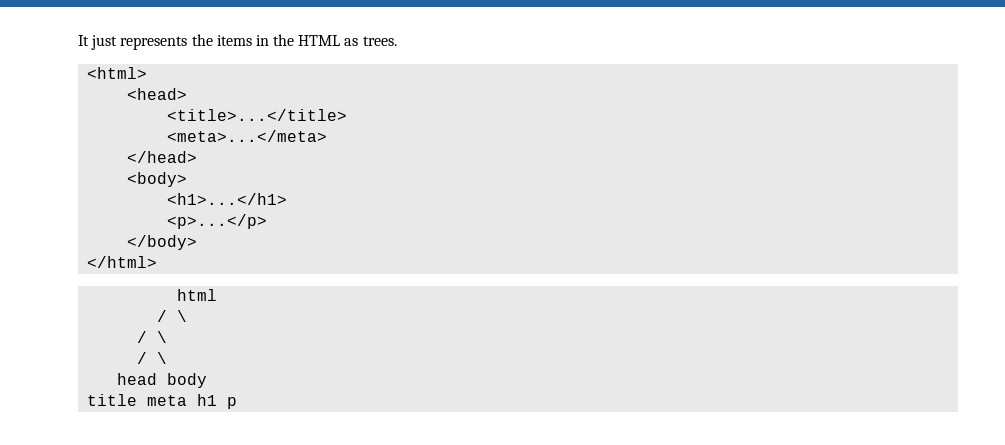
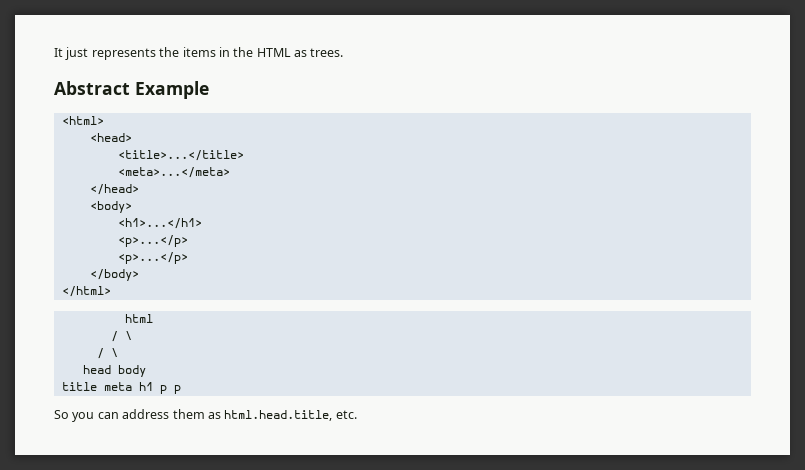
(397, 41) none -> [54,81,209,99] // Abstract Example
(268, 221) none -> [117,252,188,264] // <p>...</p>
[137,352,168,364] // / \ -> (118, 352) none
(238, 403) none -> [173,385,181,394] [54,409,357,422] p // So you can address them as html.head.title, etc.

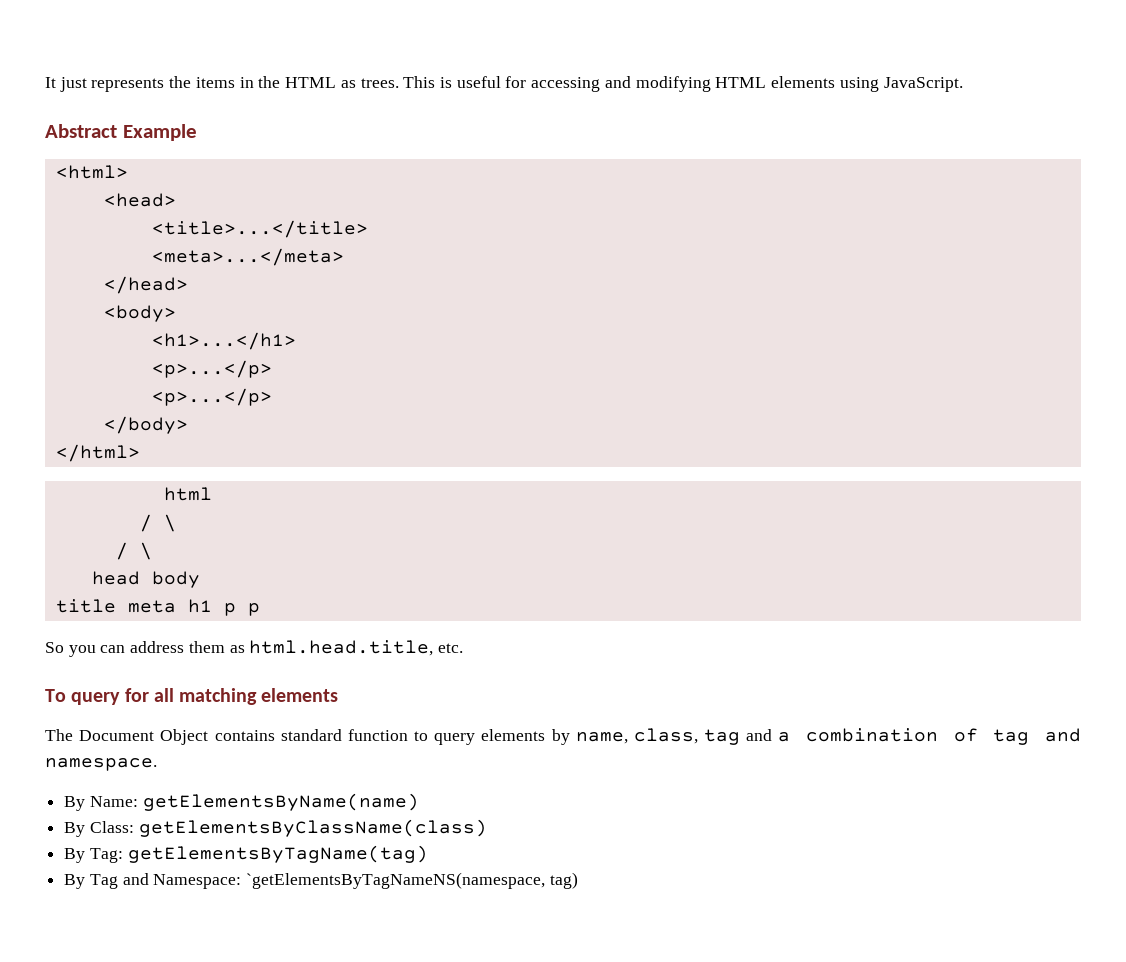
(344, 52) none -> [403,76,963,92] This is useful for accessing and modifying HTML elements using JavaScript.
(357, 414) none -> [45,688,339,705] [45,728,1081,745] [45,758,157,771] [64,793,419,811] [64,819,487,837] [64,845,428,863] [64,872,578,889] // To query for all matching elements // The Document Object contains standard function to query elements by name, class, tag and a combination of tag and namespace. // By Name: getElementsByName(name) // By Class: getElementsByClassName(class) // By Tag: getElementsByTagName(tag) // By Tag and Namespace: `getElementsByTagNameNS(namespace, tag)

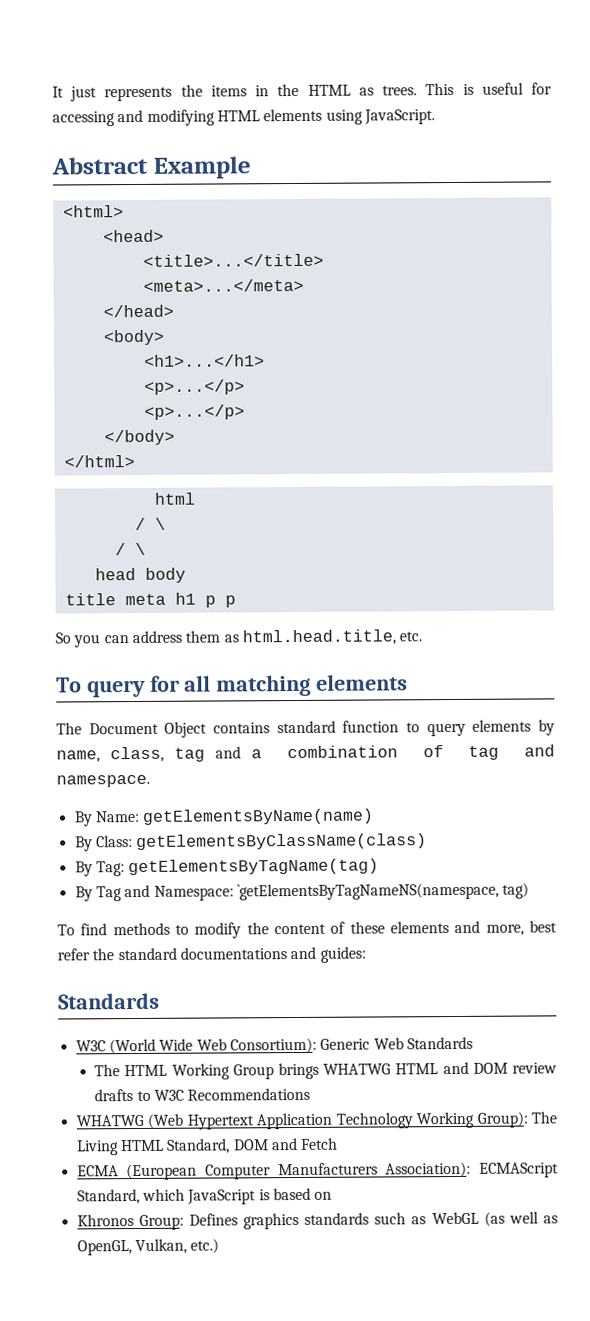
(578, 880) none -> [57,920,557,939] [57,946,366,963] [58,992,160,1010] [75,1036,473,1055] [94,1061,557,1080] [94,1087,311,1102] [75,1111,557,1130] [76,1137,339,1156] [76,1161,559,1181] [76,1187,333,1205] [76,1211,558,1230] [76,1238,220,1256] // To find methods to modify the content of these elements and more, best refer the standard documentations and guides: // Standards // W3C (World Wide Web Consortium): Generic Web Standards // The HTML Working Group brings WHATWG HTML and DOM review drafts to W3C Recommendations // WHATWG (Web Hypertext Application Technology Working Group): The Living HTML Standard, DOM and Fetch // ECMA (European Computer Manufacturers Association): ECMAScript Standard, which JavaScript is based on // Khronos Group: Defines graphics standards such as WebGL (as well as OpenGL, Vulkan, etc.)

